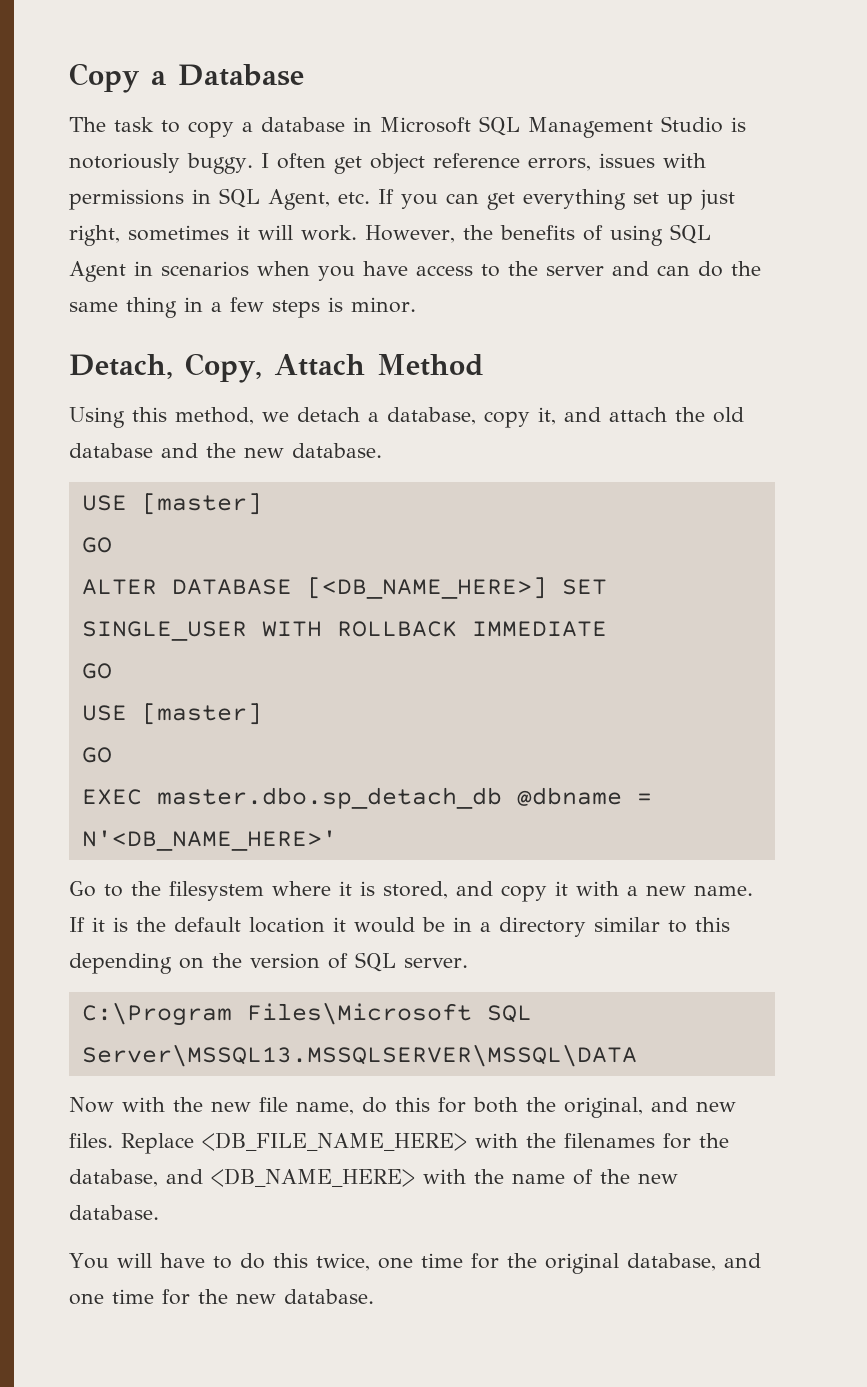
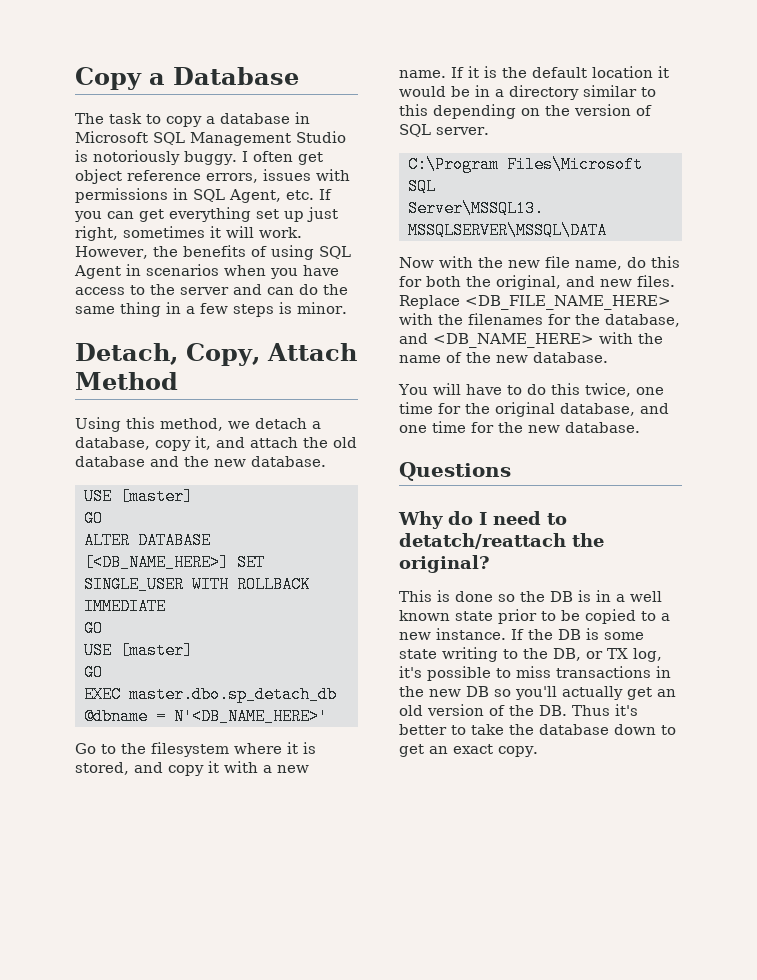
(374, 1296) none -> [399,462,511,481] [398,511,567,529] [399,533,604,549] [399,555,490,573] [399,590,662,602] [399,609,670,624] [399,628,644,640] [399,647,662,662] [399,666,671,681] [399,686,676,700] [399,704,638,716] [399,724,676,735] [399,744,538,757] // Questions // Why do I need to detatch/reattach the original? // This is done so the DB is in a well known state prior to be copied to a new instance. If the DB is some state writing to the DB, or TX log, it's possible to miss transactions in the new DB so you'll actually get an old version of the DB. Thus it's better to take the database down to get an exact copy.

